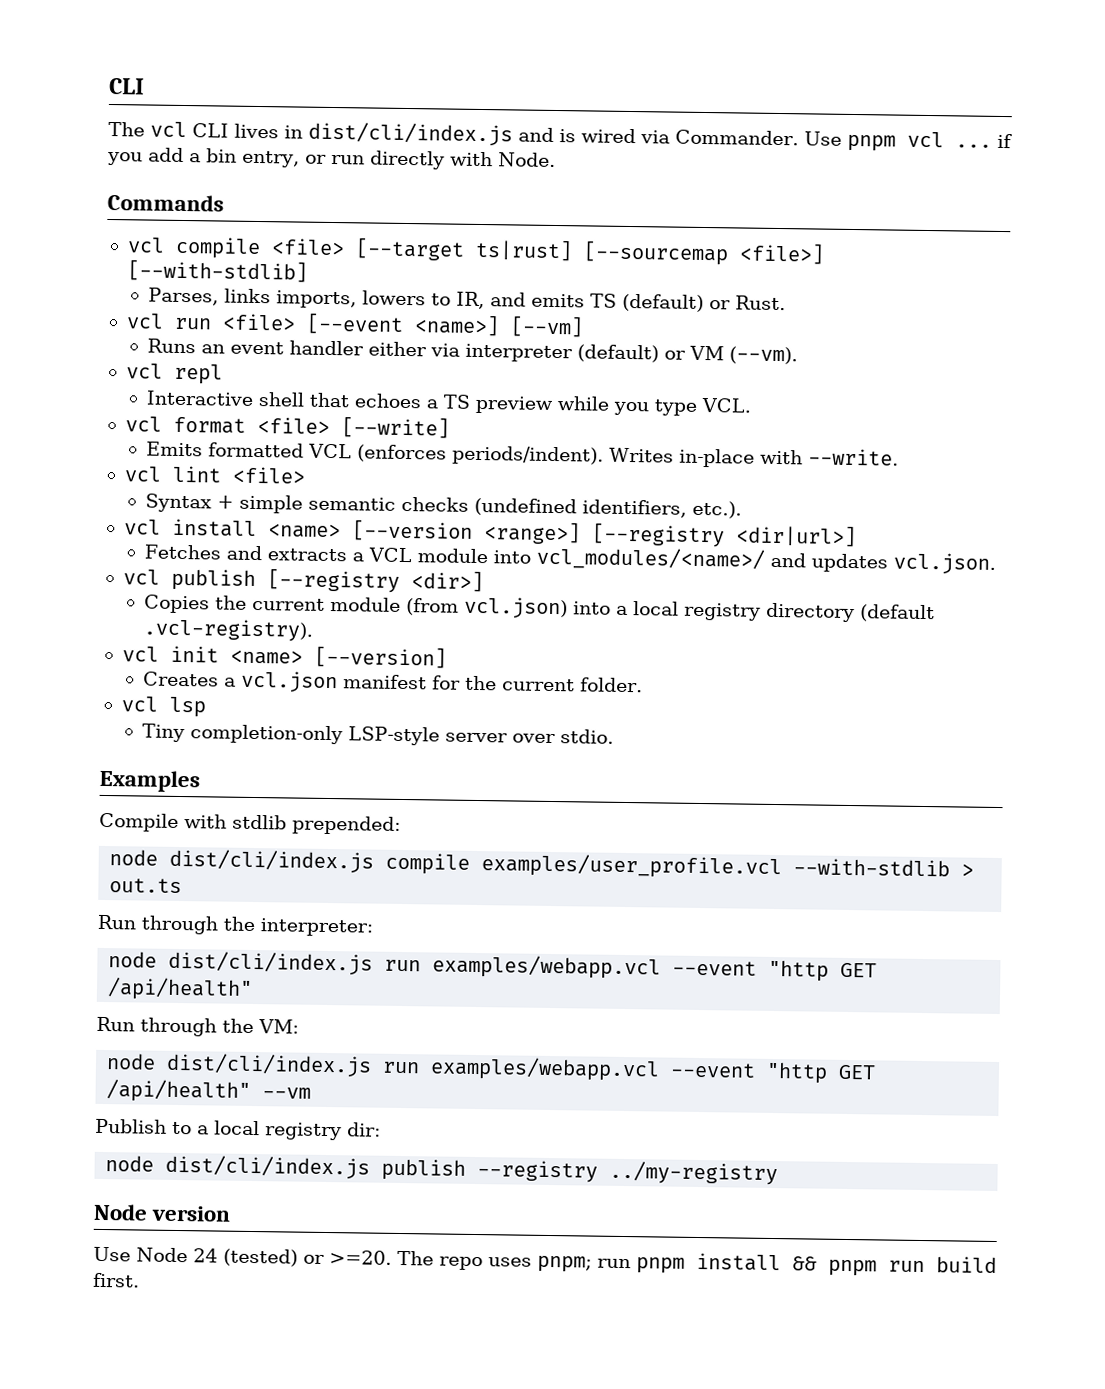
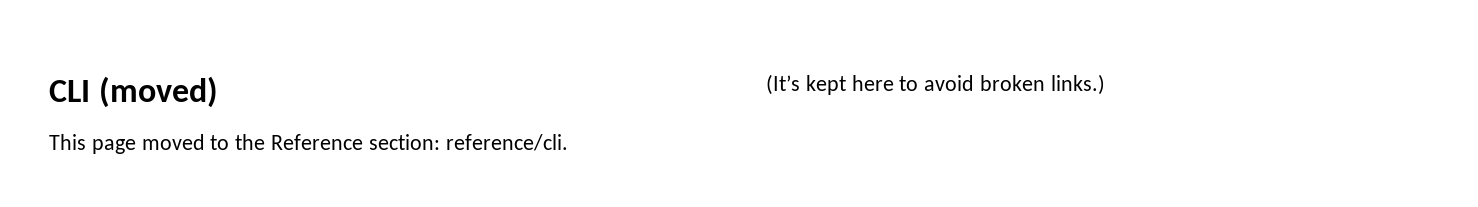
[109,77,145,95] [108,121,1013,152] [107,147,556,170] [107,193,224,212] [126,236,825,266] [126,259,308,283] [147,287,786,312] [125,312,584,338] [146,338,798,365] [125,363,223,385] [145,390,751,416] [124,416,450,439] [145,441,899,468] [123,465,306,484] [144,493,742,519] [123,518,857,548] [143,544,996,575] [122,568,484,593] [143,594,935,623] [142,618,313,642] [121,645,447,669] [142,670,643,694] [120,696,206,718] [141,723,614,746] [99,769,200,793] [99,812,401,835] [109,848,975,880] [109,878,183,894] [97,914,373,937] [108,950,878,982] [107,977,254,1002] [96,1016,299,1037] [106,1052,877,1084] [106,1079,312,1103] [95,1118,381,1141] [105,1154,779,1186] [93,1203,232,1222] [93,1246,997,1277] [92,1272,140,1288] CLI // The vcl CLI lives in dist/cli/index.js and is wired via Commander. Use pnpm vcl ... if you add a bin entry, or run directly with Node. // Commands // vcl compile <file> [--target ts|rust] [--sourcemap <file>] [--with-stdlib] // Parses, links imports, lowers to IR, and emits TS (default) or Rust. // vcl run <file> [--event <name>] [--vm] // Runs an event handler either via interpreter (default) or VM (--vm). // vcl repl // Interactive shell that echoes a TS preview while you type VCL. // vcl format <file> [--write] // Emits formatted VCL (enforces periods/indent). Writes in-place with --write. // vcl lint <file> // Syntax + simple semantic checks (undefined identifiers, etc.). // vcl install <name> [--version <range>] [--registry <dir|url>] // Fetches and extracts a VCL module into vcl_modules/<name>/ and updates vcl.json. // vcl publish [--registry <dir>] // Copies the current module (from vcl.json) into a local registry directory (default .vcl-registry). // vcl init <name> [--version] // Creates a vcl.json manifest for the current folder. // vcl lsp // Tiny completion-only LSP-style server over stdio. // Examples // Compile with stdlib prepended: // node dist/cli/index.js compile examples/user_profile.vcl --with-stdlib > out.ts // Run through the interpreter: // node dist/cli/index.js run examples/webapp.vcl --event "http GET /api/health" // Run through the VM: // node dist/cli/index.js run examples/webapp.vcl --event "http GET /api/health" --vm // Publish to a local registry dir: // node dist/cli/index.js publish --registry ../my-registry // Node version // Use Node 24 (tested) or >=20. The repo uses pnpm; run pnpm install && pnpm run build first. -> [49,76,219,108] [49,134,568,154] [766,74,1105,95] CLI (moved) // This page moved to the Reference section: reference/cli. // (It’s kept here to avoid broken links.)

